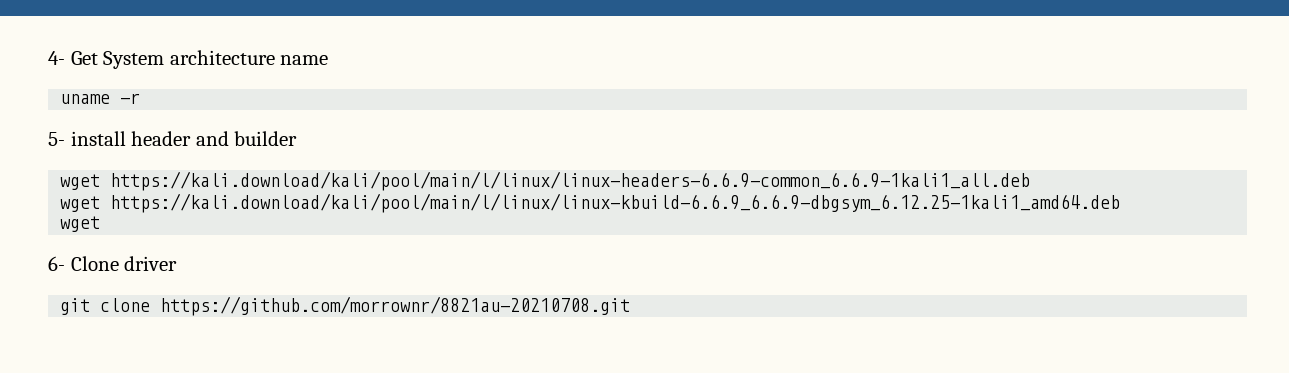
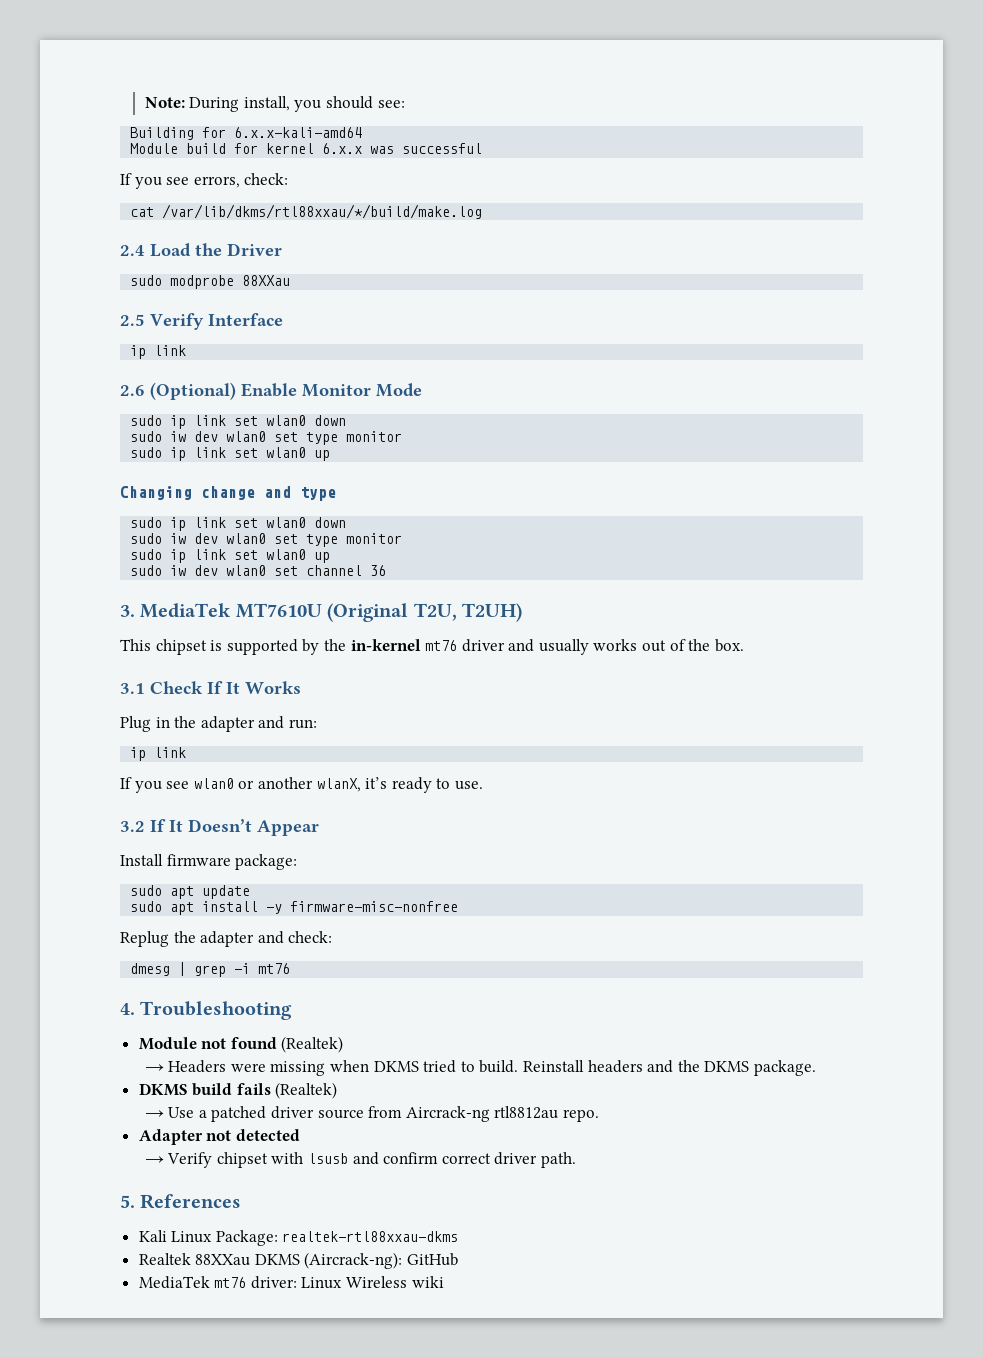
[48,50,329,69] [60,93,141,104] [48,131,298,146] [60,171,1031,191] [60,193,1121,213] [60,216,101,232] [48,256,178,271] [60,296,631,316] 4- Get System architecture name // uname -r // 5- install header and builder // wget https://kali.download/kali/pool/main/l/linux/linux-headers-6.6.9-common_6.6.9-1kali1_all.deb // wget https://kali.download/kali/pool/main/l/linux/linux-kbuild-6.6.9_6.6.9-dbgsym_6.12.25-1kali1_amd64.deb // wget // 6- Clone driver // git clone https://github.com/morrownr/8821au-20210708.git -> [144,96,405,112] [130,127,363,140] [130,143,483,154] [120,173,289,189] [130,204,483,219] [120,243,282,257] [130,275,291,289] [120,313,283,330] [130,345,187,359] [120,382,422,400] [130,415,347,429] [130,431,403,445] [130,447,331,461] [120,486,336,501] [130,517,347,531] [130,533,403,547] [130,549,331,563] [130,565,387,576] [120,603,522,622] [120,639,744,655] [120,681,301,694] [120,716,317,732] [130,747,187,761] [120,777,483,793] [120,819,319,836] [120,854,298,870] [130,885,251,899] [130,901,459,915] [120,931,333,947] [130,962,291,977] [120,1001,293,1020] [138,1036,344,1053] [144,1060,816,1076] [138,1082,338,1099] [144,1106,600,1122] [138,1129,300,1145] [144,1152,577,1168] [120,1194,242,1209] [138,1230,459,1246] [138,1252,459,1269] [138,1276,444,1289] Note: During install, you should see: // Building for 6.x.x-kali-amd64 // Module build for kernel 6.x.x was successful // If you see errors, check: // cat /var/lib/dkms/rtl88xxau/*/build/make.log // 2.4 Load the Driver // sudo modprobe 88XXau // 2.5 Verify Interface // ip link // 2.6 (Optional) Enable Monitor Mode // sudo ip link set wlan0 down // sudo iw dev wlan0 set type monitor // sudo ip link set wlan0 up // Changing change and type // sudo ip link set wlan0 down // sudo iw dev wlan0 set type monitor // sudo ip link set wlan0 up // sudo iw dev wlan0 set channel 36 // 3. MediaTek MT7610U (Original T2U, T2UH) // This chipset is supported by the in-kernel mt76 driver and usually works out of the box. // 3.1 Check If It Works // Plug in the adapter and run: // ip link // If you see wlan0 or another wlanX, it’s ready to use. // 3.2 If It Doesn’t Appear // Install firmware package: // sudo apt update // sudo apt install -y firmware-misc-nonfree // Replug the adapter and check: // dmesg | grep -i mt76 // 4. Troubleshooting // Module not found (Realtek) // → Headers were missing when DKMS tried to build. Reinstall headers and the DKMS package. // DKMS build fails (Realtek) // → Use a patched driver source from Aircrack-ng rtl8812au repo. // Adapter not detected // → Verify chipset with lsusb and confirm correct driver path. // 5. References // Kali Linux Package: realtek-rtl88xxau-dkms // Realtek 88XXau DKMS (Aircrack-ng): GitHub // MediaTek mt76 driver: Linux Wireless wiki

